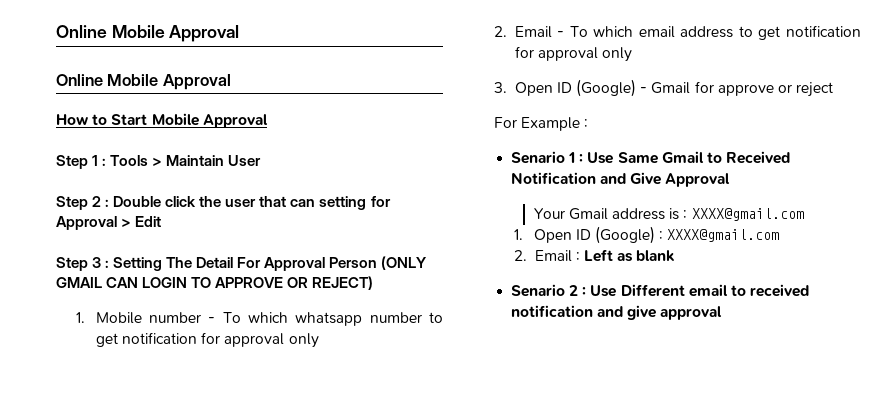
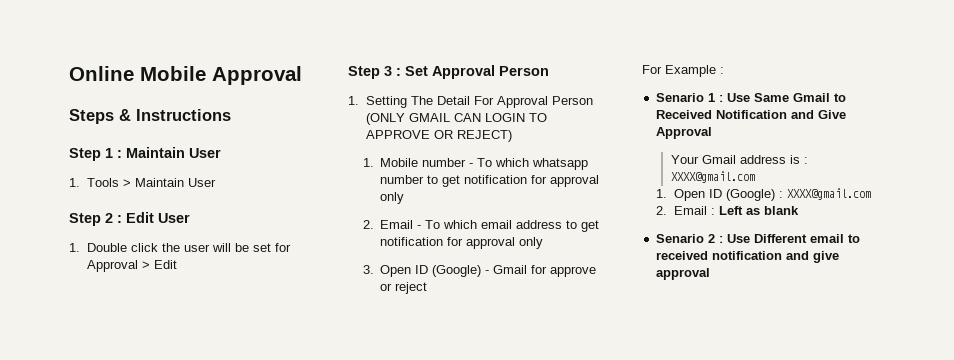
[56,25,240,42] [56,74,231,90] [56,113,268,128] Online Mobile Approval // Online Mobile Approval // How to Start Mobile Approval -> [69,66,302,85] [69,109,231,124] Online Mobile Approval // Steps & Instructions
(107, 162) none -> [126,147,221,158] [69,178,80,187] Maintain User // 1.
(110, 203) none -> [126,212,190,223] [69,243,80,252] Edit User // 1.
[259,196,367,210] that can setting -> [211,243,271,252] will be set
(110, 264) none -> [405,65,549,79] [348,96,359,105] Set Approval Person // 1.

